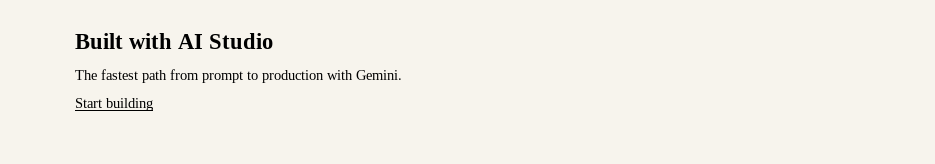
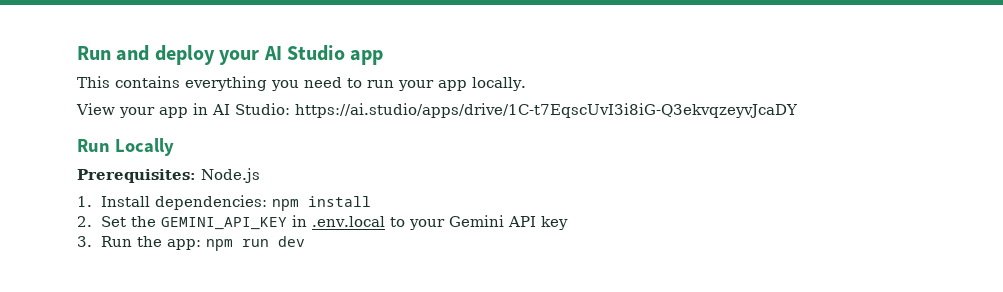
[75,33,274,49] [75,69,402,83] [75,98,153,111] Built with AI Studio // The fastest path from prompt to production with Gemini. // Start building -> [77,45,384,65] [77,76,526,91] [76,103,798,118] [77,138,174,156] [77,168,260,183] [77,195,372,211] [77,215,569,230] [77,236,306,251] Run and deploy your AI Studio app // This contains everything you need to run your app locally. // View your app in AI Studio: https://ai.studio/apps/drive/1C-t7EqscUvI3i8iG-Q3ekvqzeyvJcaDY // Run Locally // Prerequisites: Node.js // 1. Install dependencies: npm install // 2. Set the GEMINI_API_KEY in .env.local to your Gemini API key // 3. Run the app: npm run dev

